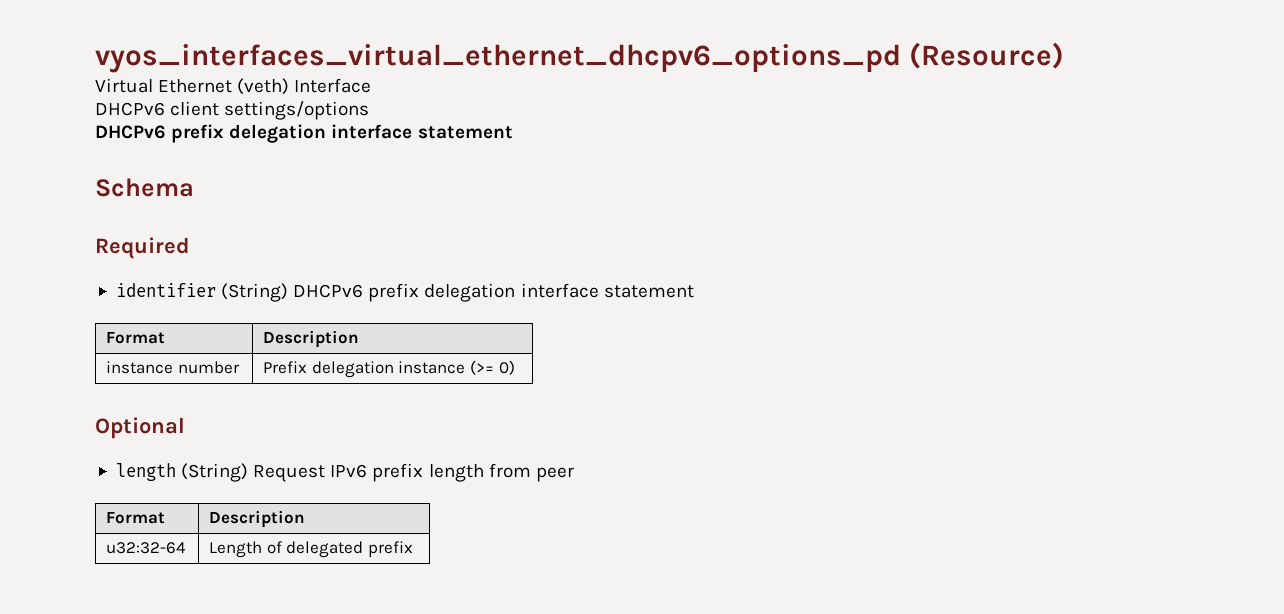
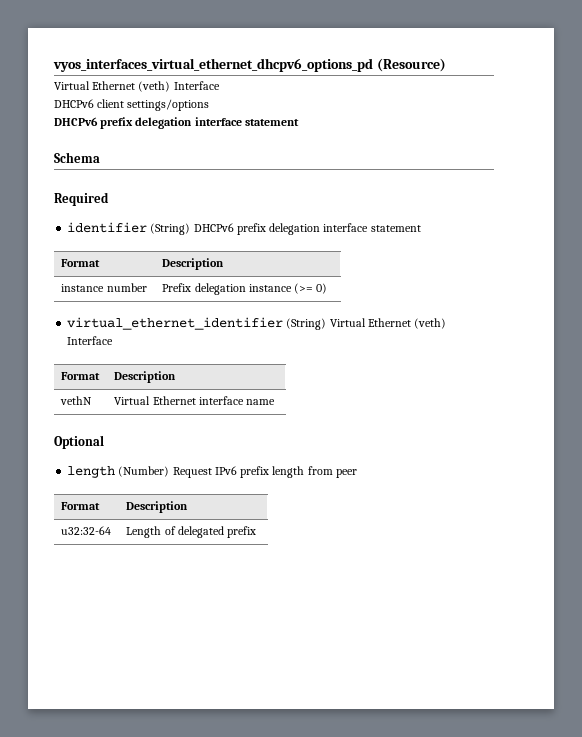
(515, 367) none -> [67,317,447,330] [67,336,114,345] [61,372,101,380] [114,371,177,383] [60,396,93,405] [114,396,276,405] // virtual_ethernet_identifier (String) Virtual Ethernet (veth) Interface // Format | Description // vethN | Virtual Ethernet interface name
[181,463,249,482] (String) -> [118,466,170,477] (Number)

